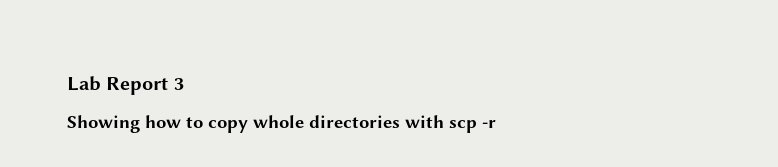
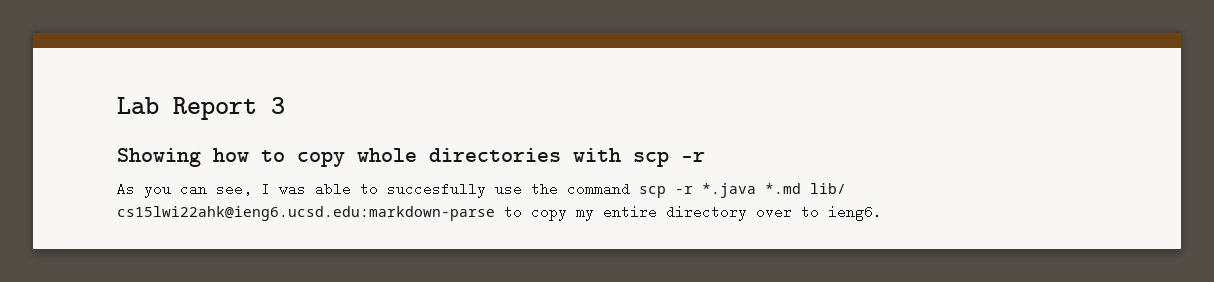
(496, 124) none -> [117,182,846,198] [117,205,882,221] // As you can see, I was able to succesfully use the command scp -r *.java *.md lib/ cs15lwi22ahk@ieng6.ucsd.edu:markdown-parse to copy my entire directory over to ieng6.

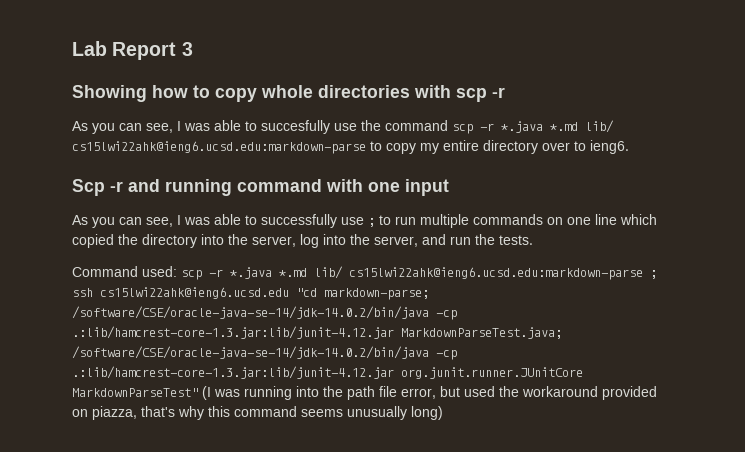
(882, 213) none -> [72,179,449,196] [72,214,657,228] [72,234,533,248] [72,266,657,280] [72,287,429,300] [72,306,457,320] [72,326,562,339] [72,346,457,360] [72,366,583,379] [72,386,657,400] [72,406,443,420] // Scp -r and running command with one input // As you can see, I was able to successfully use ; to run multiple commands on one line which copied the directory into the server, log into the server, and run the tests. // Command used: scp -r *.java *.md lib/ cs15lwi22ahk@ieng6.ucsd.edu:markdown-parse ; ssh cs15lwi22ahk@ieng6.ucsd.edu "cd markdown-parse; /software/CSE/oracle-java-se-14/jdk-14.0.2/bin/java -cp .:lib/hamcrest-core-1.3.jar:lib/junit-4.12.jar MarkdownParseTest.java; /software/CSE/oracle-java-se-14/jdk-14.0.2/bin/java -cp .:lib/hamcrest-core-1.3.jar:lib/junit-4.12.jar org.junit.runner.JUnitCore MarkdownParseTest" (I was running into the path file error, but used the workaround provided on piazza, that's why this command seems unusually long)

